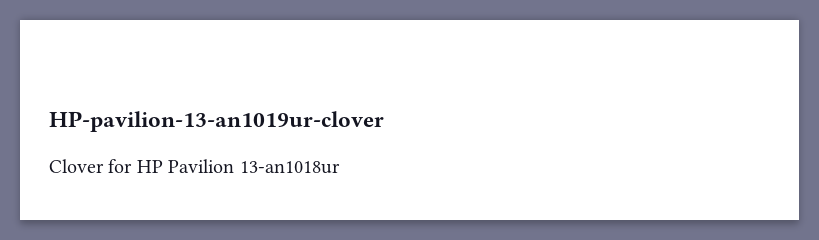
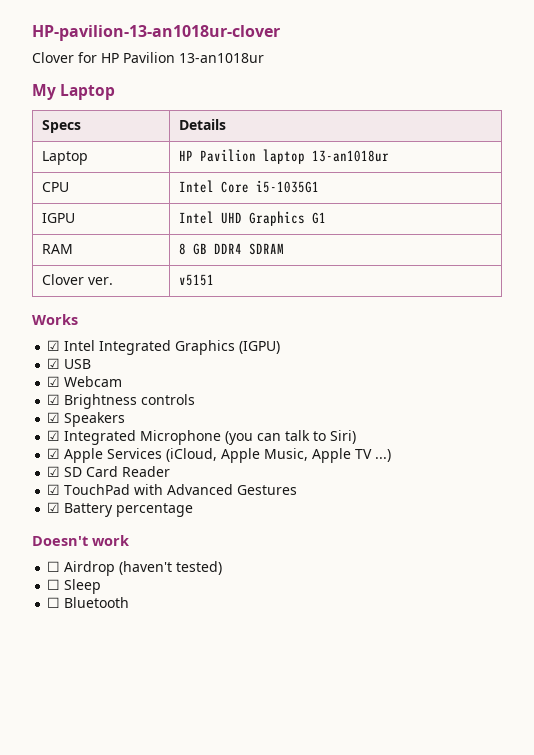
[49,111,384,132] HP-pavilion-13-an1019ur-clover -> [32,25,280,41] HP-pavilion-13-an1018ur-clover
(340, 167) none -> [32,84,116,100] [41,120,81,133] [178,119,226,130] [41,151,88,165] [178,149,389,164] [41,182,69,192] [178,180,319,193] [41,213,75,223] [178,211,326,226] [41,244,73,254] [178,243,284,255] [41,274,113,285] [178,274,214,286] [32,314,78,325] [47,340,281,355] [47,358,92,369] [47,376,123,387] [47,394,196,409] [47,412,126,427] [47,430,357,445] [47,448,392,463] [47,466,171,477] [47,484,298,495] [47,502,194,517] [32,535,129,546] [47,561,223,576] [47,579,102,594] [47,597,130,608] // My Laptop // Specs | Details // Laptop | HP Pavilion laptop 13-an1018ur // CPU | Intel Core i5-1035G1 // IGPU | Intel UHD Graphics G1 // RAM | 8 GB DDR4 SDRAM // Clover ver. | v5151 // Works // ☑ Intel Integrated Graphics (IGPU) // ☑ USB // ☑ Webcam // ☑ Brightness controls // ☑ Speakers // ☑ Integrated Microphone (you can talk to Siri) // ☑ Apple Services (iCloud, Apple Music, Apple TV ...) // ☑ SD Card Reader // ☑ TouchPad with Advanced Gestures // ☑ Battery percentage // Doesn't work // ☐ Airdrop (haven't tested) // ☐ Sleep // ☐ Bluetooth

